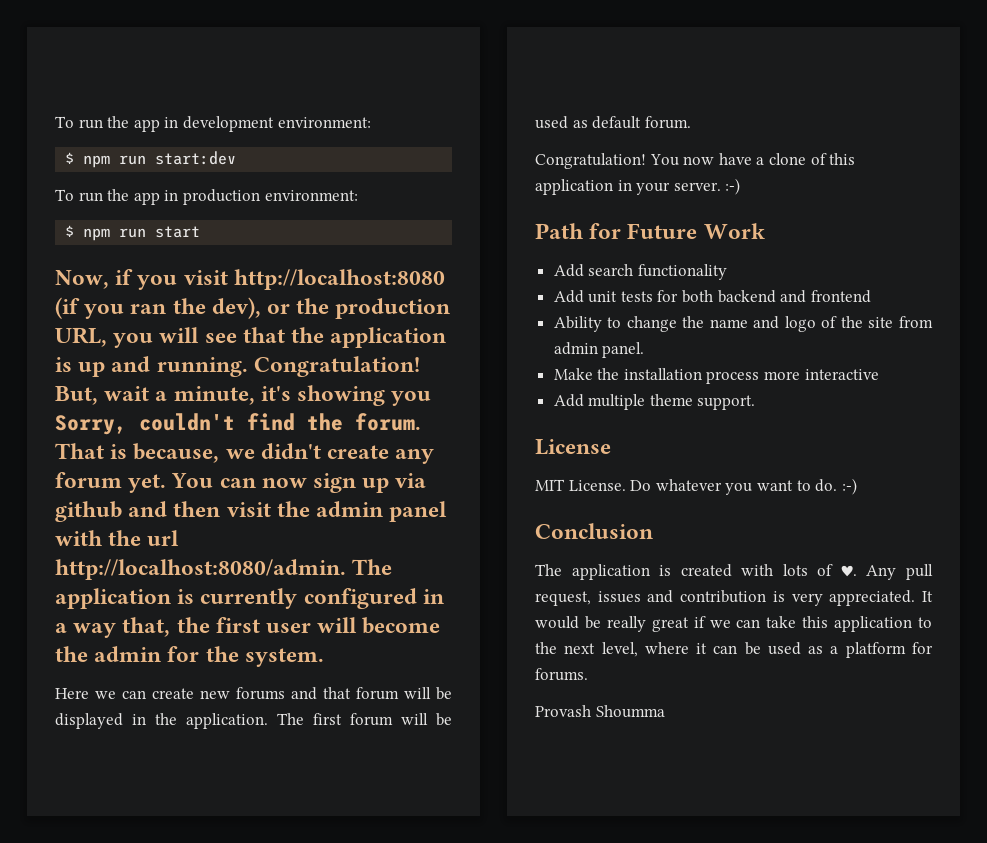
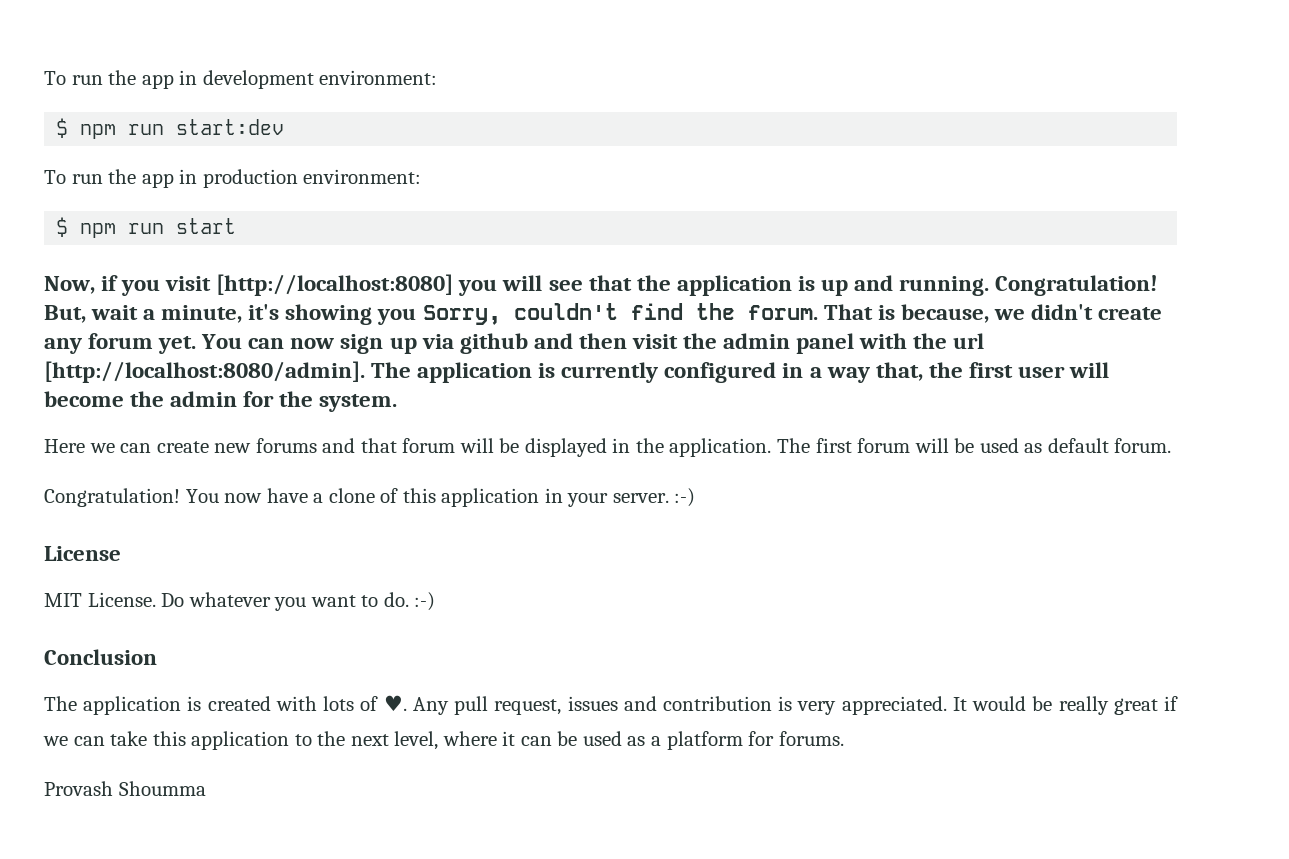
[233,269,445,290] [55,297,451,319] [55,327,107,347] http://localhost:8080 (if you ran the dev), or the production URL, -> [216,274,454,296] [http://localhost:8080]
[55,559,346,580] http://localhost:8080/admin. -> [44,361,365,383] [http://localhost:8080/admin].
[535,223,765,239] [553,264,727,280] [553,290,871,303] [553,316,933,332] [553,342,645,358] [553,368,879,384] [553,394,756,410] // Path for Future Work // Add search functionality // Add unit tests for both backend and frontend // Ability to change the name and logo of the site from admin panel. // Make the installation process more interactive // Add multiple theme support. -> (696, 497) none

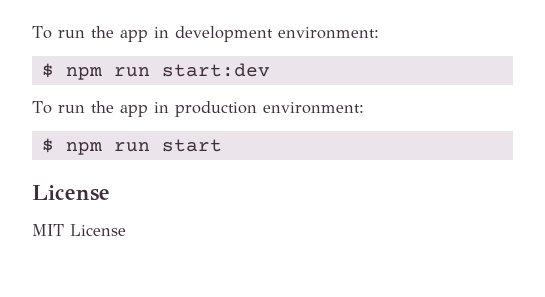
[44,274,1159,296] [44,303,1162,325] [44,333,985,354] [44,361,1109,383] [44,391,398,412] [44,438,1172,457] [44,488,696,507] [44,546,121,561] [44,592,436,611] [44,649,157,665] [44,695,1179,715] [43,731,844,750] [44,781,206,796] Now, if you visit [http://localhost:8080] you will see that the application is up and running. Congratulation! But, wait a minute, it's showing you Sorry, couldn't find the forum. That is because, we didn't create any forum yet. You can now sign up via github and then visit the admin panel with the url [http://localhost:8080/admin]. The application is currently configured in a way that, the first user will become the admin for the system. // Here we can create new forums and that forum will be displayed in the application. The first forum will be used as default forum. // Congratulation! You now have a clone of this application in your server. :-) // License // MIT License. Do whatever you want to do. :-) // Conclusion // The application is created with lots of ♥. Any pull request, issues and contribution is very appreciated. It would be really great if we can take this application to the next level, where it can be used as a platform for forums. // Provash Shoumma -> [32,185,110,201] [32,224,126,236] License // MIT License

